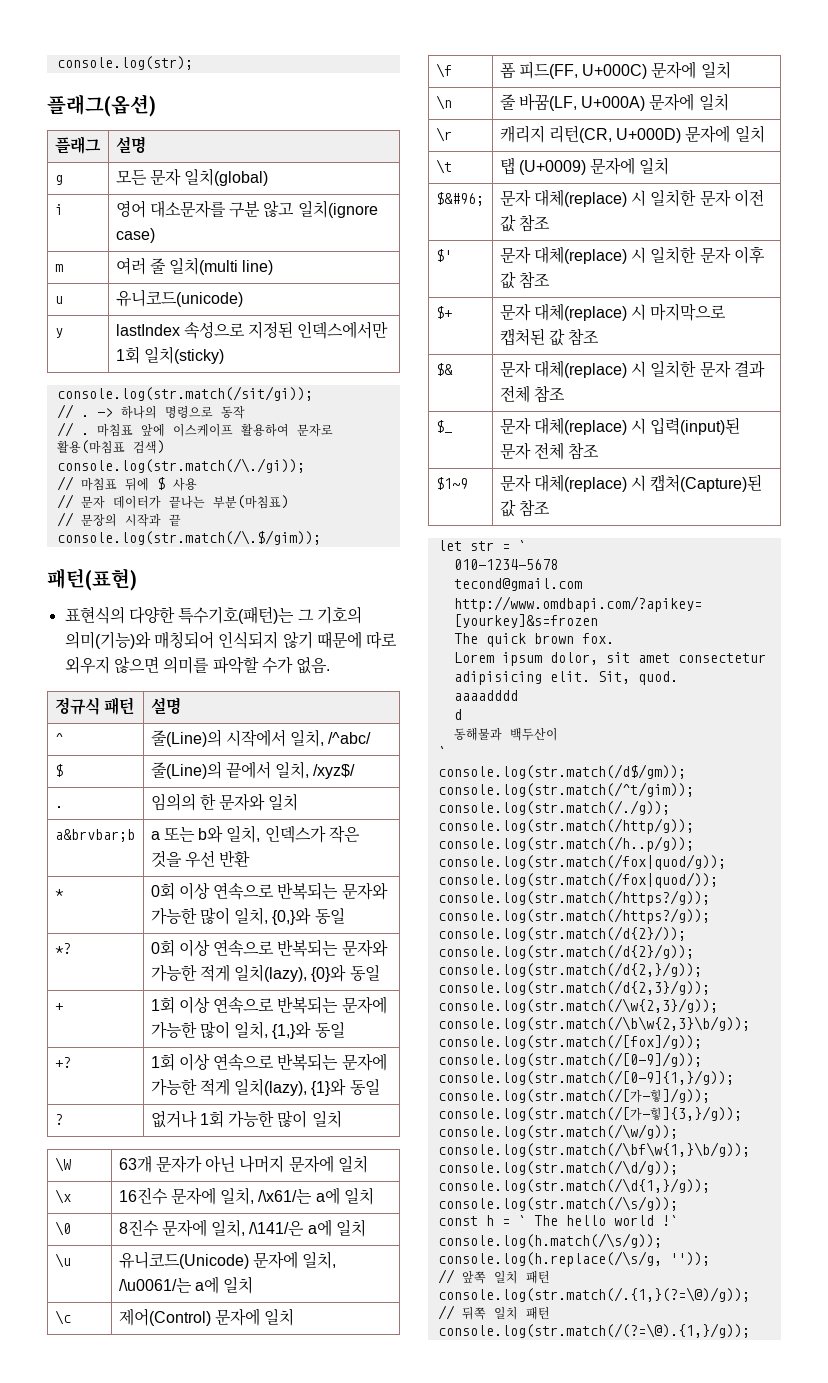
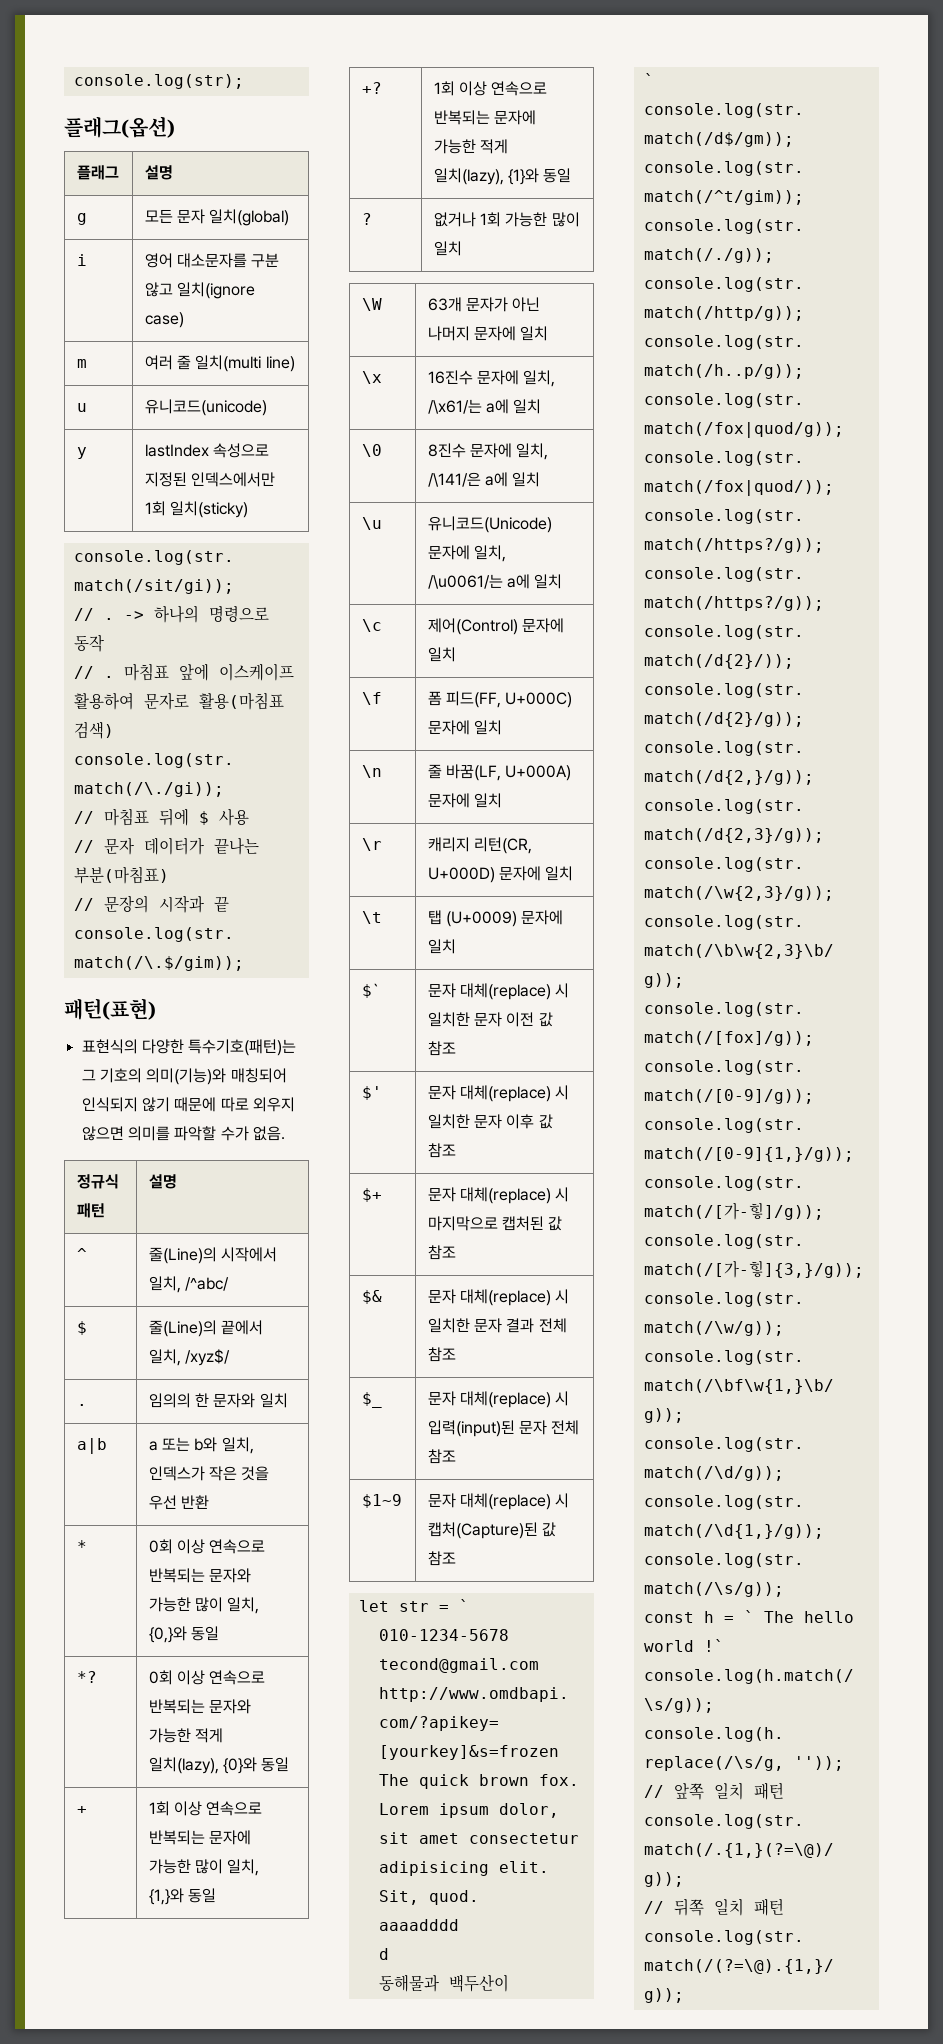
[54,829,135,842] a&brvbar;b -> [76,1438,107,1454] a|b
[435,192,484,206] $&#96; -> [361,983,380,998] $`

